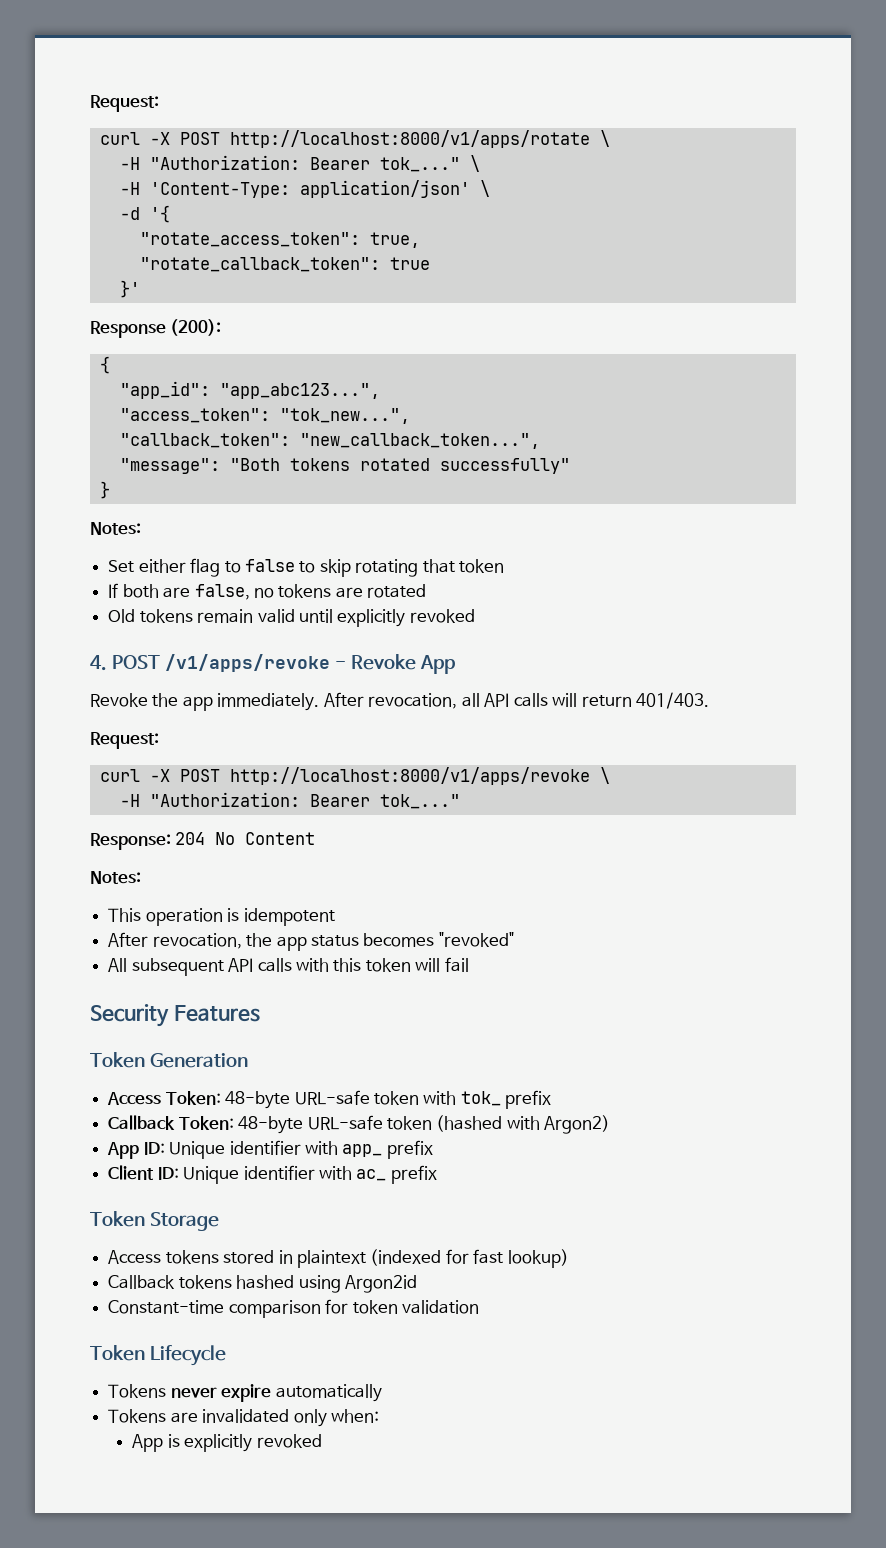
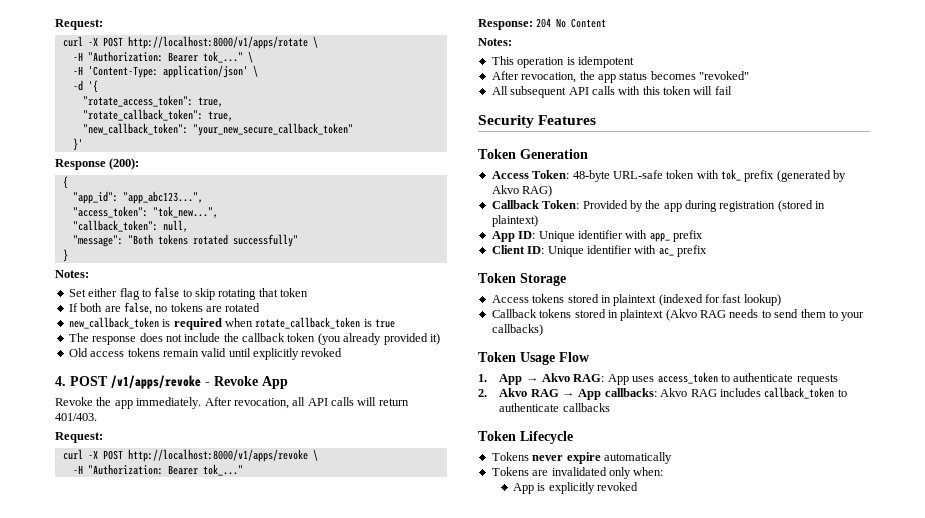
[389,257,430,270] true -> [207,111,233,121] [82,123,353,136] true, // "new_callback_token": "your_new_secure_callback_token"
[299,433,540,449] "new_callback_token...", -> [162,220,188,232] null,
(427, 591) none -> [68,317,395,330] [68,333,440,345] // new_callback_token is required when rotate_callback_token is true // The response does not include the callback token (you already provided it)
(136, 616) none -> [90,351,125,357] access
[108,1115,611,1134] // Callback Token: 48-byte URL-safe token (hashed with Argon2) -> [776,170,847,182] [491,185,553,197] [491,200,826,212] [491,215,538,227] (generated by Akvo RAG) // Callback Token: Provided by the app during registration (stored in plaintext)
[236,1275,417,1293] [108,1299,479,1318] hashed using Argon2id // Constant-time comparison for token validation -> [574,309,865,321] [491,324,543,336] [478,352,590,365] [478,372,838,385] [478,387,847,400] [499,403,610,412] stored in plaintext (Akvo RAG needs to send them to your callbacks) // Token Usage Flow // 1. App → Akvo RAG: App uses access_token to authenticate requests // 2. Akvo RAG → App callbacks: Akvo RAG includes callback_token to authenticate callbacks

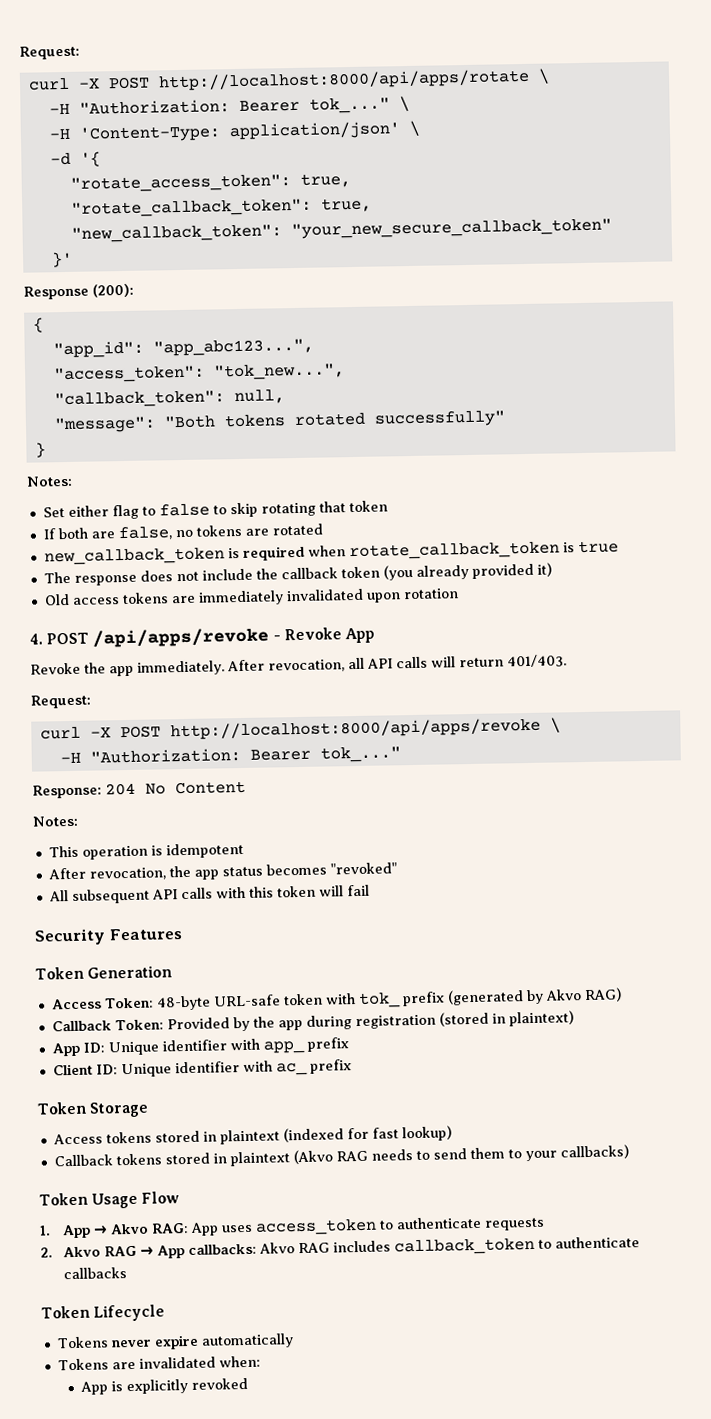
[55,19,103,30] [62,36,308,49] Request: // curl -X POST http://localhost:8000/v1/apps/rotate -> [19,45,80,60] [27,68,530,92] Request: // curl -X POST http://localhost:8000/api/apps/rotate
[162,348,343,360] remain valid until explicitly revoked -> [170,588,459,606] are immediately invalidated upon rotation
[111,375,201,389] /v1/apps/revoke -> [92,627,270,648] /api/apps/revoke
[127,449,308,462] http://localhost:8000/v1/apps/revoke -> [169,717,541,741] http://localhost:8000/api/apps/revoke
[608,467,631,479] only -> (216, 1362) none

